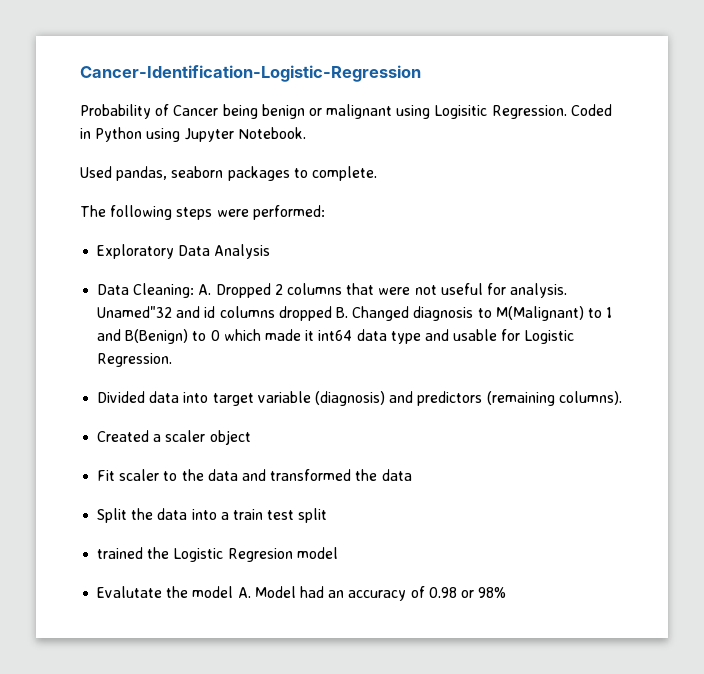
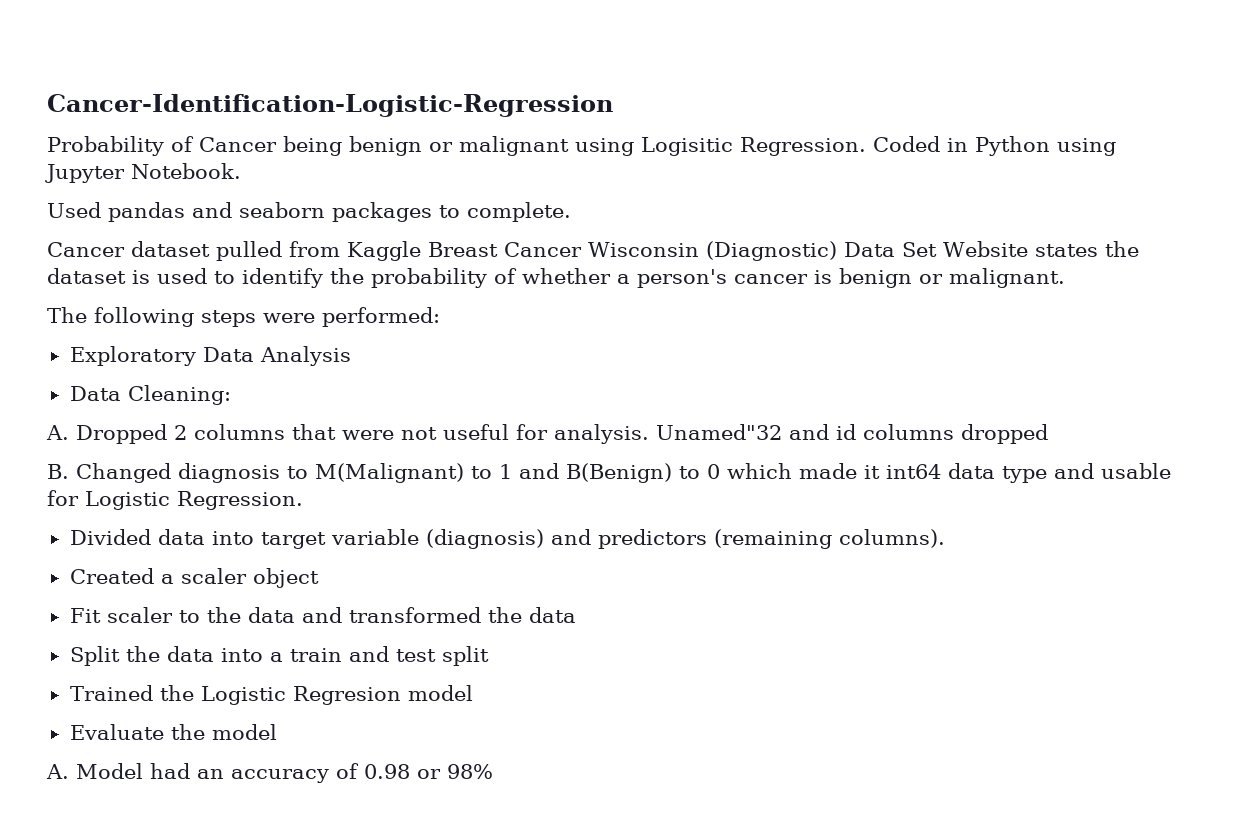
[116,166,168,181] pandas, -> [108,202,232,222] pandas and
(377, 173) none -> [47,241,1139,261] [47,268,1065,288] // Cancer dataset pulled from Kaggle Breast Cancer Wisconsin (Diagnostic) Data Set Website states the dataset is used to identify the probability of whether a person's cancer is benign or malignant.
(195, 290) none -> (231, 395) //
(332, 313) none -> (1048, 434) //
(263, 514) none -> [348,646,389,662] and
[97,547,144,559] trained -> [69,685,153,701] Trained
[97,586,163,598] Evalutate -> [69,724,164,740] Evaluate
(234, 592) none -> (277, 732) //

